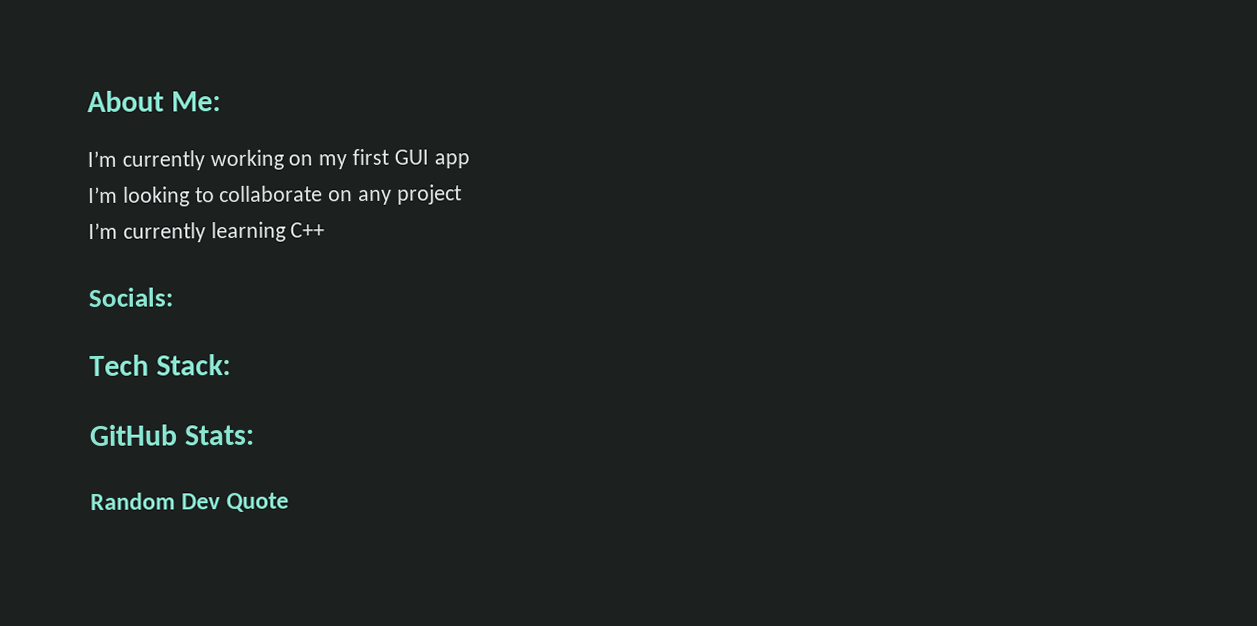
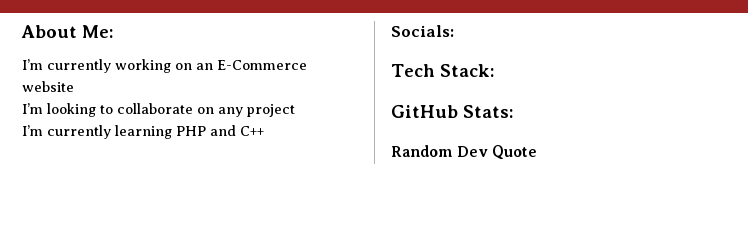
[318,148,470,170] my first GUI app -> [196,60,307,70] [22,81,74,92] an E-Commerce website
(286, 232) none -> [176,125,236,136] PHP and

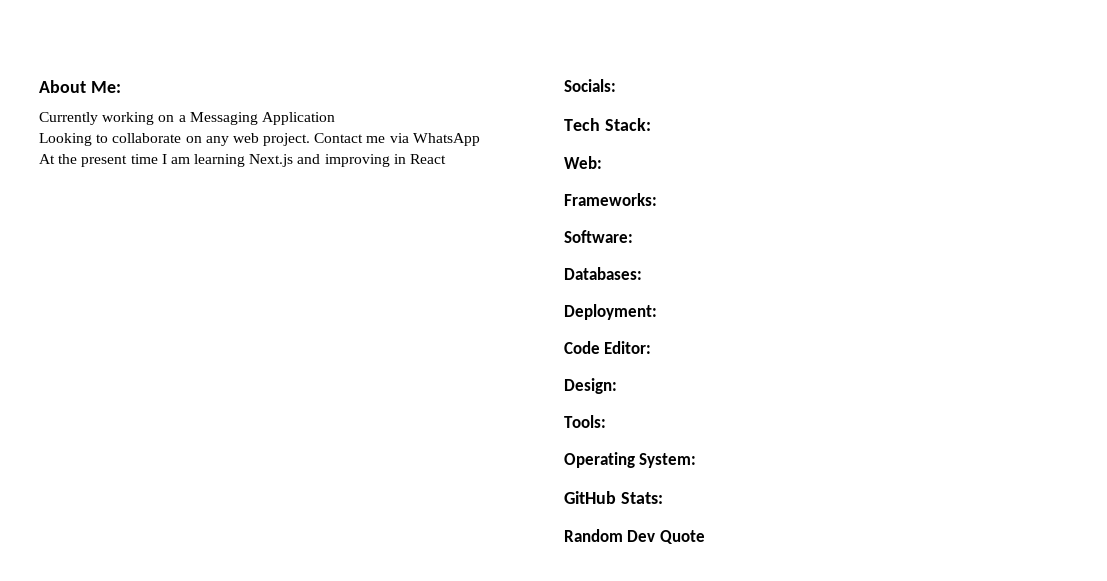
[22,59,307,73] [22,81,74,92] [22,103,295,117] [22,125,264,139] [391,25,454,37] [391,64,495,77] I’m currently working on an E-Commerce website // I’m looking to collaborate on any project // I’m currently learning PHP and C++ // Socials: // Tech Stack: -> [39,112,335,125] [39,133,480,146] [39,154,447,167] [564,79,616,92] [564,118,651,131] [564,156,602,169] [564,193,657,206] [564,230,633,243] [564,267,642,280] [564,304,657,320] [564,341,652,354] [564,378,617,394] [564,415,606,428] [564,452,697,468] Currently working on a Messaging Application // Looking to collaborate on any web project. Contact me via WhatsApp // At the present time I am learning Next.js and improving in React // Socials: // Tech Stack: // Web: // Frameworks: // Software: // Databases: // Deployment: // Code Editor: // Design: // Tools: // Operating System:

